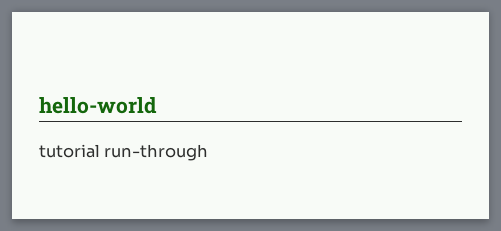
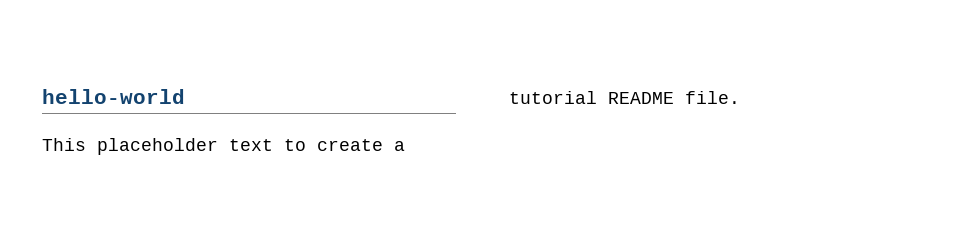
[39,144,209,161] tutorial run-through -> [42,138,405,155] [509,91,740,104] This placeholder text to create a tutorial README file.

